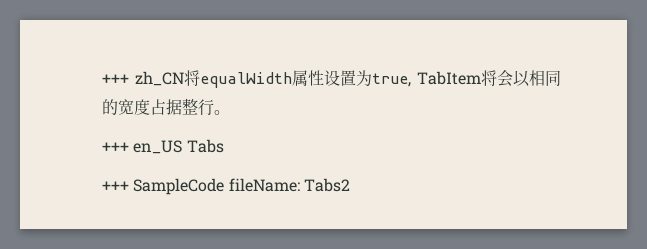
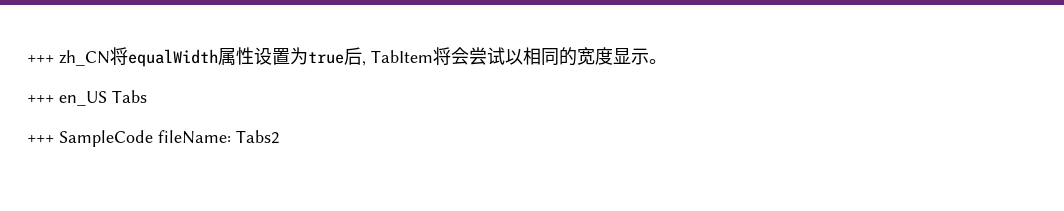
[372,73,411,87] true, -> [308,47,366,66] true后,
(513, 78) none -> [469,47,505,65] 尝试
[150,98,214,116] 占据整行 -> [613,48,649,65] 显示

